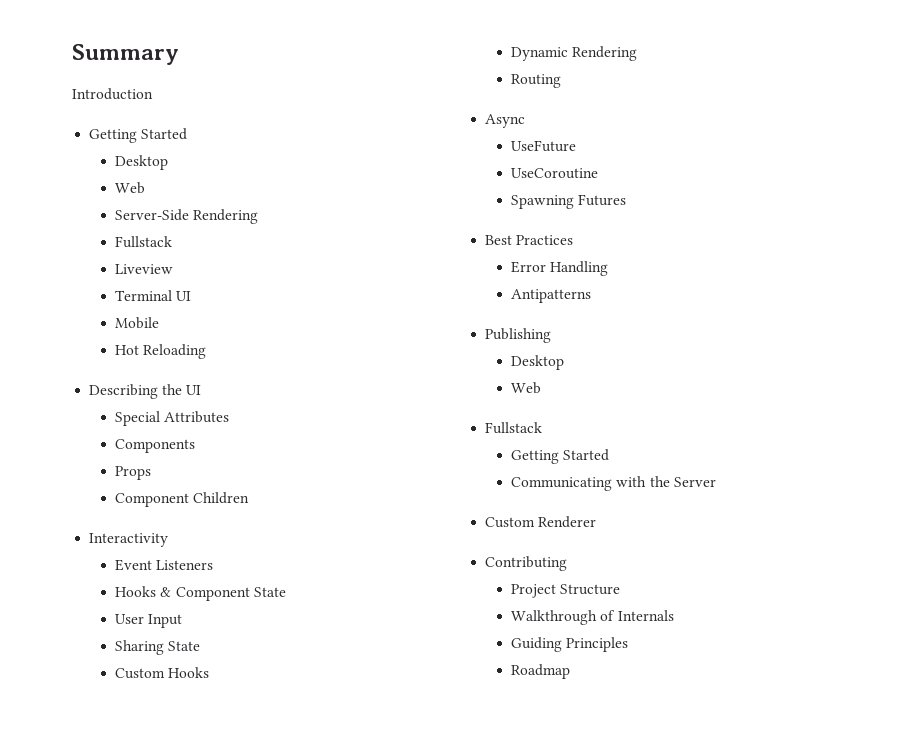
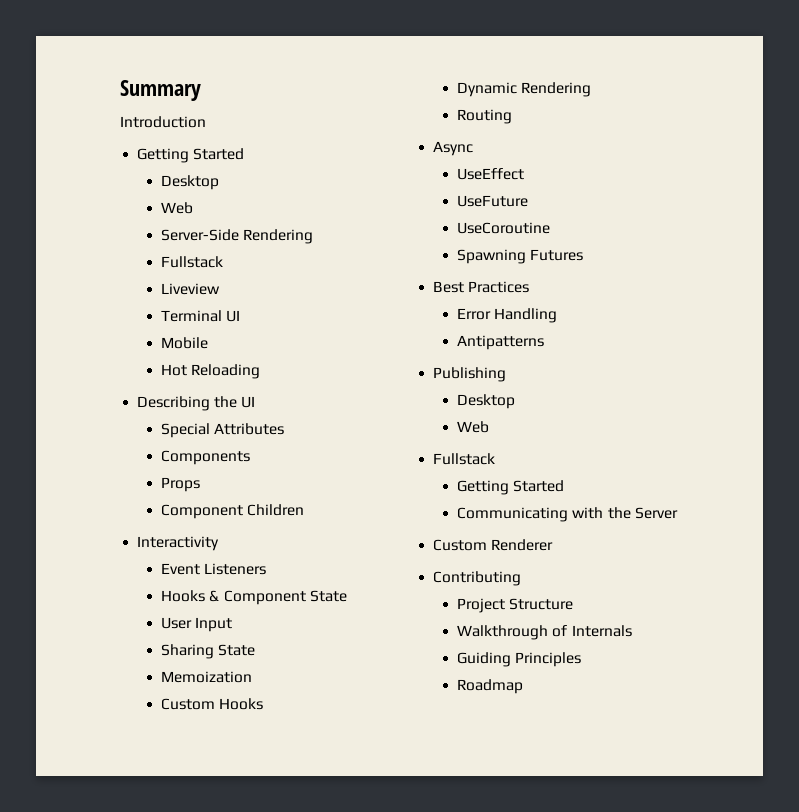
(201, 646) none -> [161,671,253,683] // Memoization
(526, 121) none -> [457,168,525,180] // UseEffect

